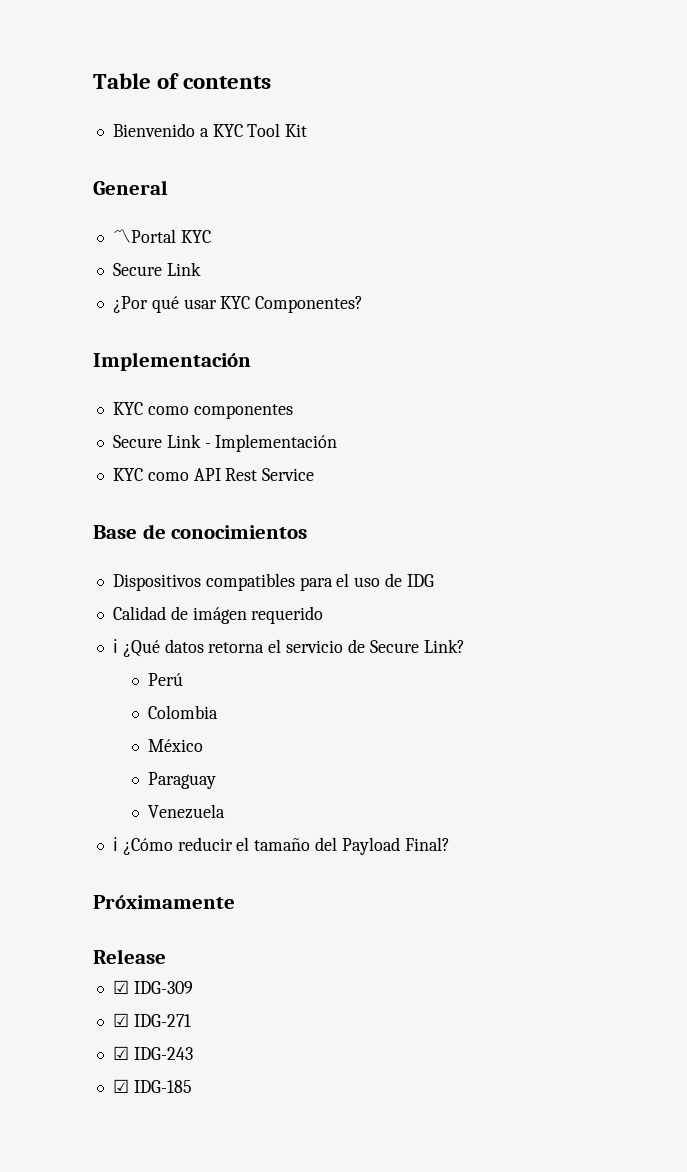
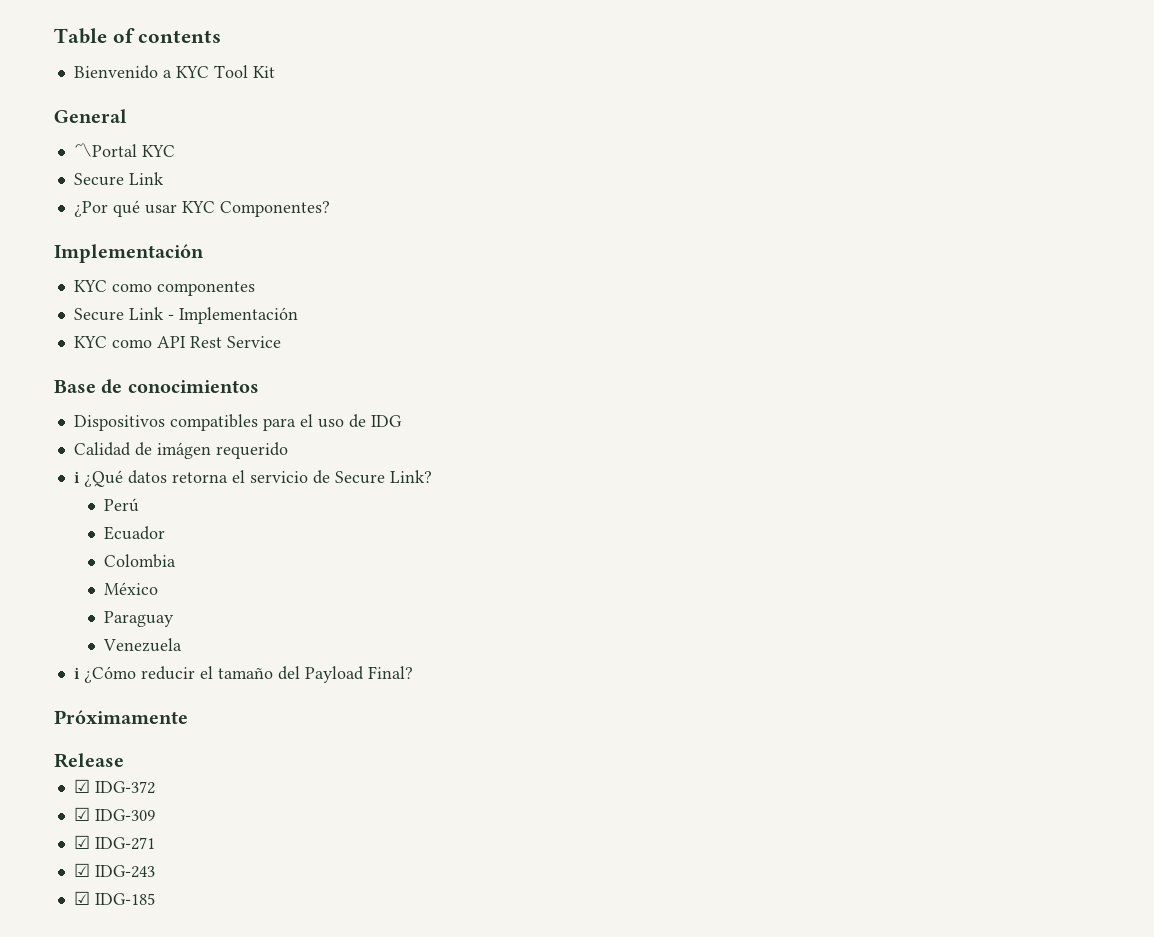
(184, 679) none -> [104,526,166,540] // Ecuador
(166, 956) none -> [73,779,155,794] // ☑ IDG-372

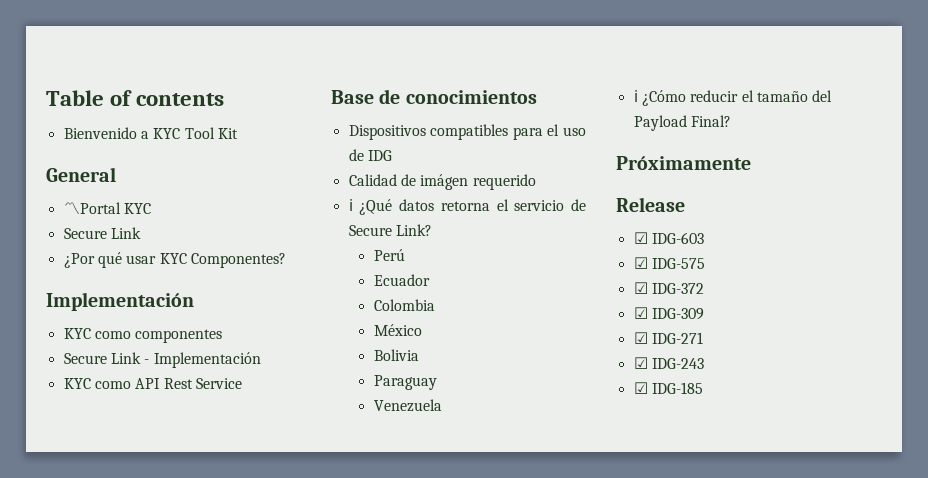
(159, 588) none -> [373,349,419,361] // Bolivia
(124, 760) none -> [633,232,704,244] [633,257,705,269] // ☑ IDG-603 // ☑ IDG-575

